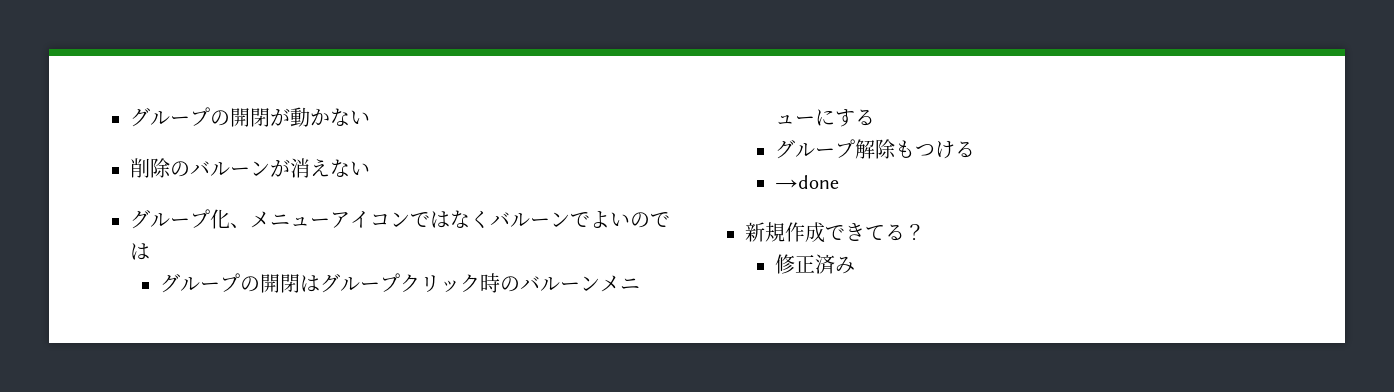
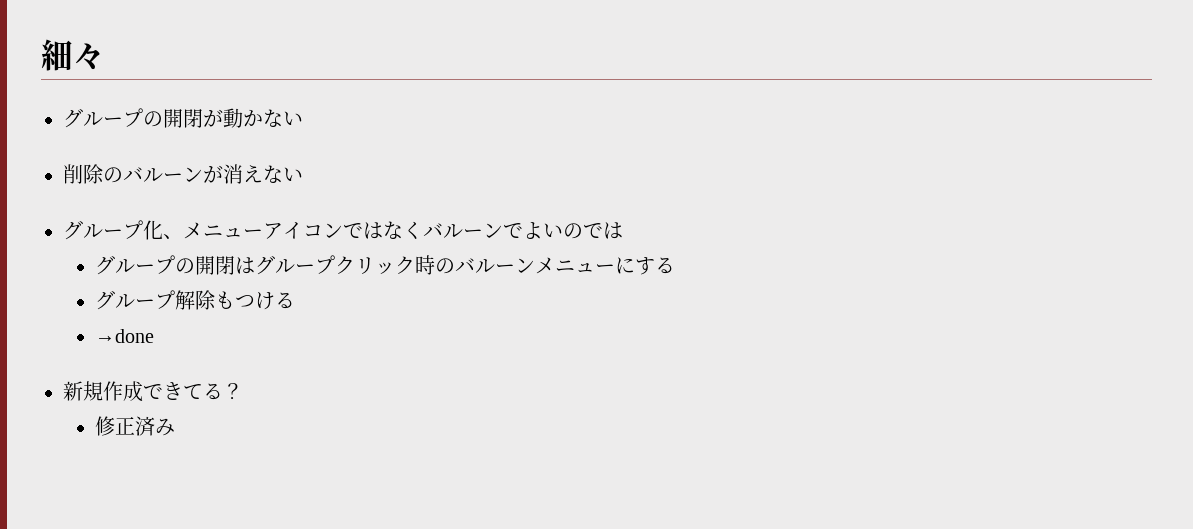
(130, 117) none -> [41,39,105,71] 細々 //

